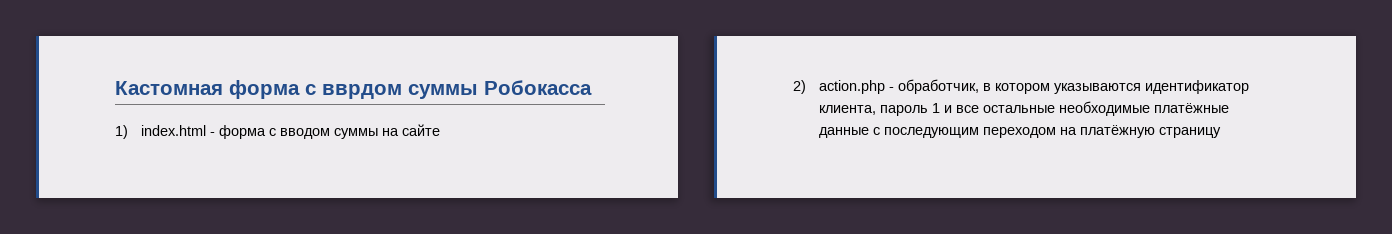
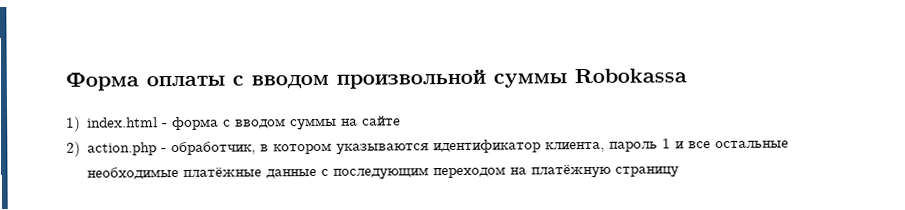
[115,80,592,99] Кастомная форма с вврдом суммы Робокасса -> [65,68,687,91] Форма оплаты с вводом произвольной суммы Robokassa

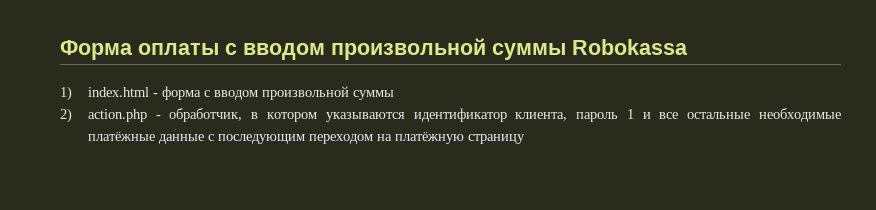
[290,115,402,131] суммы на сайте -> [261,86,394,100] произвольной суммы

